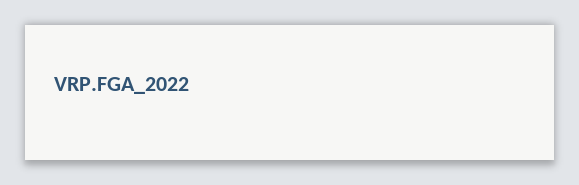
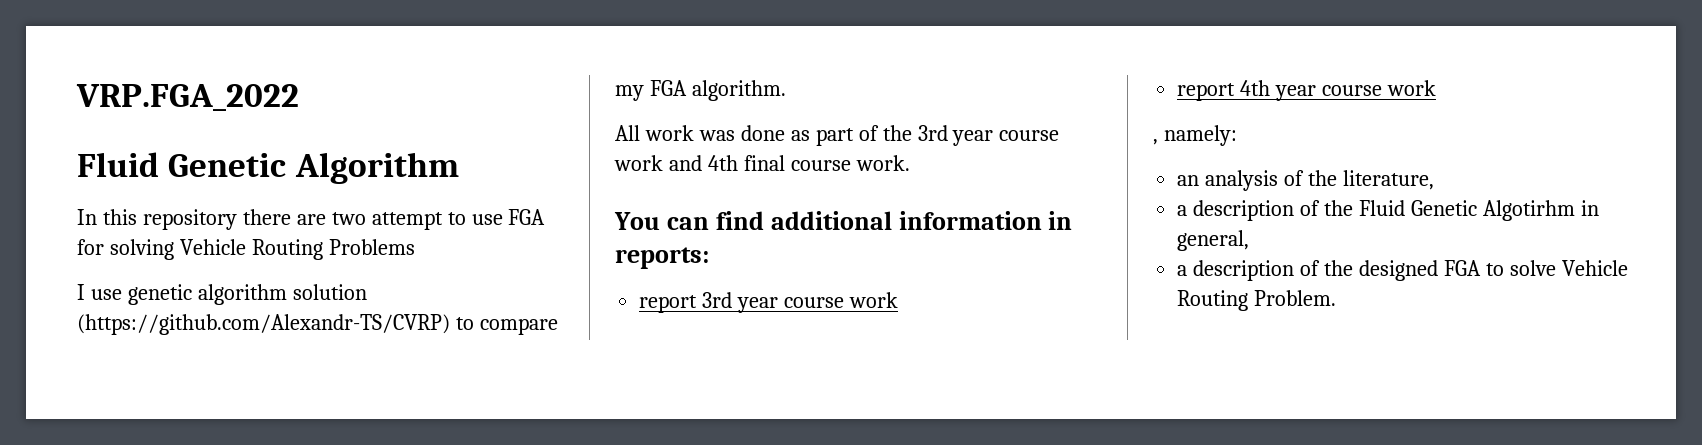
(189, 85) none -> [77,152,459,184] [77,209,546,230] [77,239,415,260] [77,284,367,305] [77,314,558,335] [615,80,786,101] [615,125,1060,146] [614,155,910,171] [614,211,1073,230] [615,247,709,269] [639,292,898,313] [1177,80,1436,101] [1153,125,1237,146] [1177,170,1434,191] [1177,200,1599,221] [1177,230,1250,251] [1177,260,1628,281] [1177,290,1337,311] // Fluid Genetic Algorithm // In this repository there are two attempt to use FGA for solving Vehicle Routing Problems // I use genetic algorithm solution (https://github.com/Alexandr-TS/CVRP) to compare my FGA algorithm. // All work was done as part of the 3rd year course work and 4th final course work. // You can find additional information in reports: // report 3rd year course work // report 4th year course work // , namely: // an analysis of the literature, // a description of the Fluid Genetic Algotirhm in general, // a description of the designed FGA to solve Vehicle Routing Problem.

